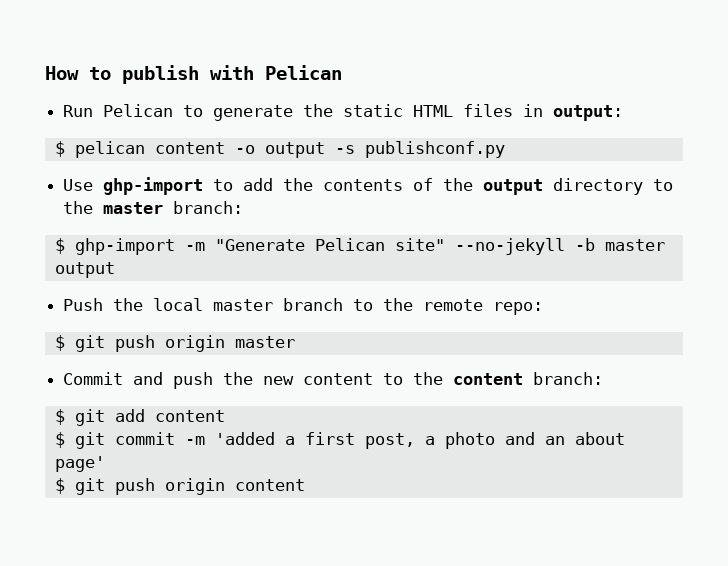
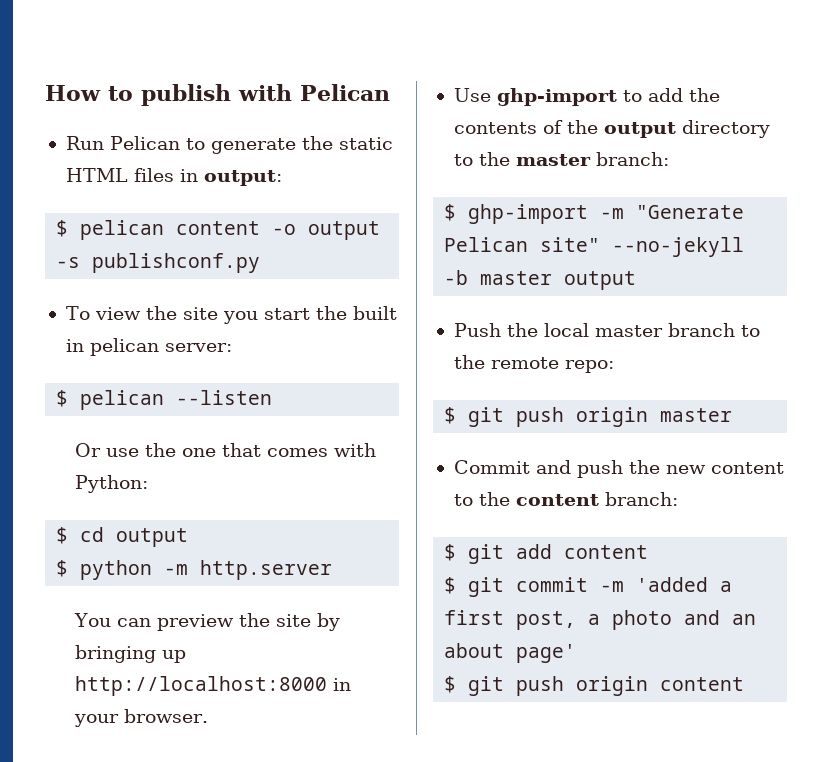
(505, 149) none -> [65,306,397,324] [65,338,232,356] [56,390,273,410] [74,443,376,457] [74,475,148,493] [56,527,189,547] [56,560,333,580] [73,613,340,631] [74,645,186,663] [74,676,351,696] [73,709,208,727] // To view the site you start the built in pelican server: // $ pelican --listen // Or use the one that comes with Python: // $ cd output // $ python -m http.server // You can preview the site by bringing up http://localhost:8000 in your browser.

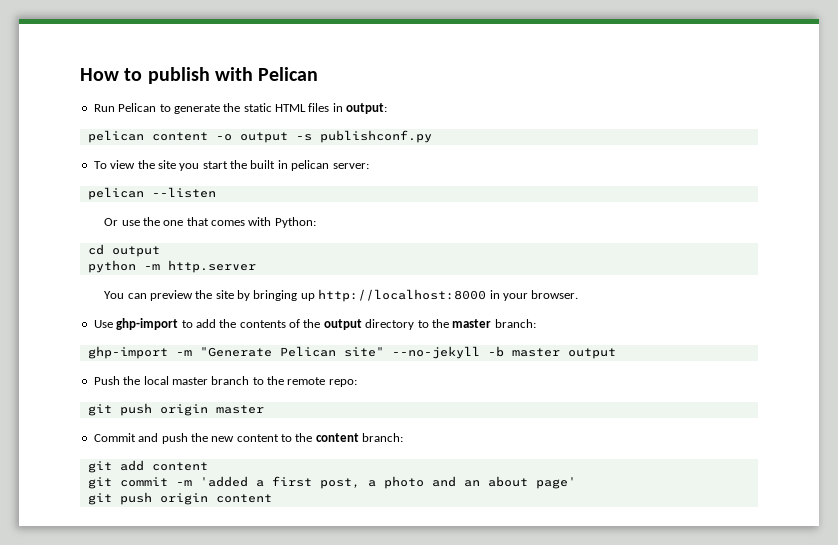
[56,220,69,237] $ -> (388, 108) none
[56,390,69,407] $ -> (369, 166) none
[56,527,69,544] $ -> (316, 222) none
[56,560,69,577] $ -> (160, 251) none
[444,204,457,221] $ -> (536, 323) none
[444,407,457,424] $ -> (357, 383) none
[444,544,457,561] $ -> (404, 437) none
[444,577,457,594] $ -> (208, 466) none
[444,676,457,693] $ -> (576, 483) none

